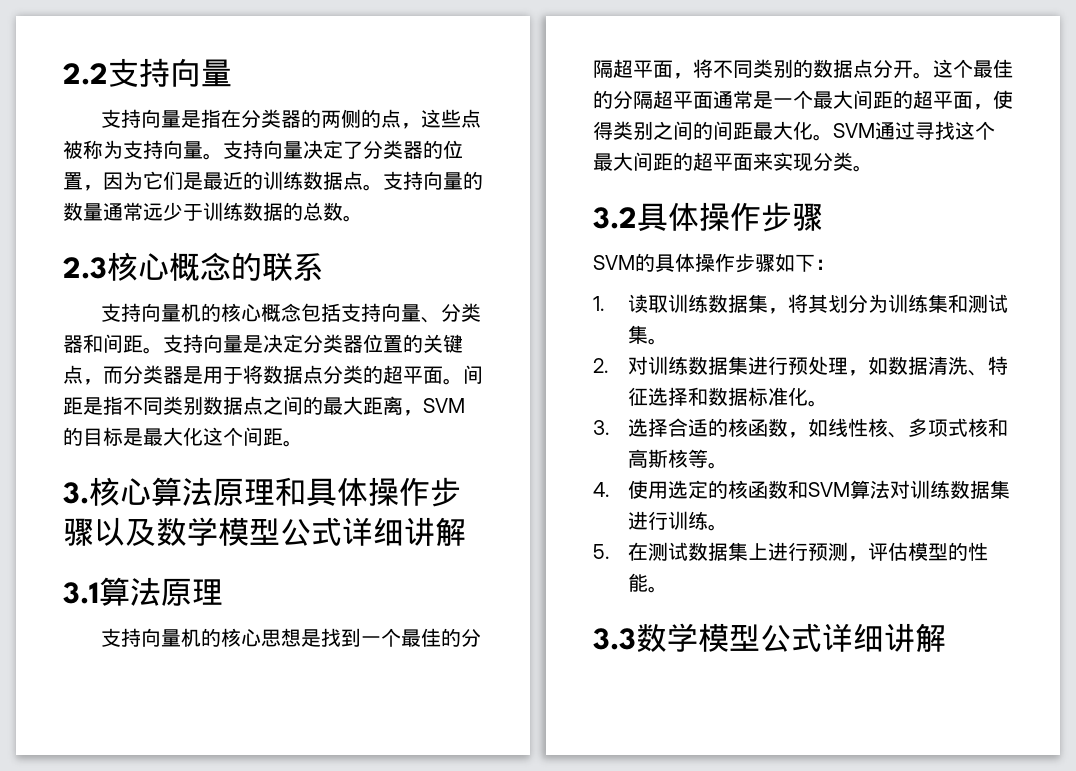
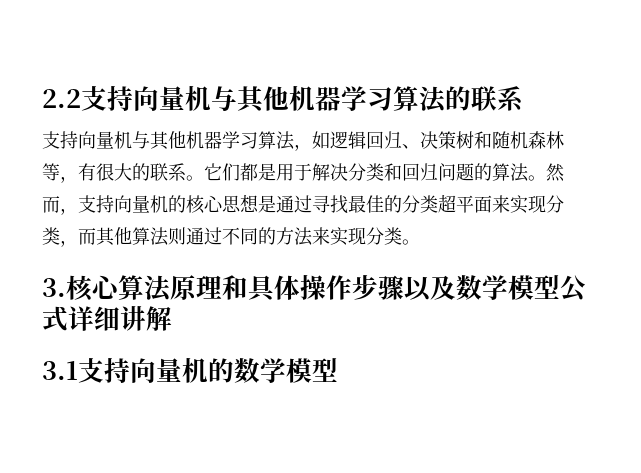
[100,109,481,129] [63,140,463,160] [63,171,483,191] [63,202,363,222] [63,252,324,281] [100,303,481,323] [63,334,463,354] [63,365,483,385] [63,396,465,416] [63,427,283,446] // 支持向量是指在分类器的两侧的点，这些点被称为支持向量。支持向量决定了分类器的位置，因为它们是最近的训练数据点。支持向量的数量通常远少于训练数据的总数。 // 2.3核心概念的联系 // 支持向量机的核心概念包括支持向量、分类器和间距。支持向量是决定分类器位置的关键点，而分类器是用于将数据点分类的超平面。间距是指不同类别数据点之间的最大距离，SVM的目标是最大化这个间距 -> [185,85,523,113] [42,131,564,151] [42,163,565,183] [42,194,564,215] [42,227,402,247] 机与其他机器学习算法的联系 // 支持向量机与其他机器学习算法，如逻辑回归、决策树和随机森林等，有很大的联系。它们都是用于解决分类和回归问题的算法。然而，支持向量机的核心思想是通过寻找最佳的分类超平面来实现分类，而其他算法则通过不同的方法来实现分类
[99,577,223,606] [100,628,481,647] [593,59,1013,79] [593,90,1013,110] [593,121,995,141] [593,152,873,172] [593,202,823,232] [593,253,835,273] [593,294,1008,314] [627,325,668,345] [593,356,1008,376] [627,387,828,407] [593,418,1008,438] [627,449,728,469] [593,480,1010,499] [627,511,728,531] [593,542,988,562] [627,573,668,593] [593,623,946,652] 算法原理 // 支持向量机的核心思想是找到一个最佳的分隔超平面，将不同类别的数据点分开。这个最佳的分隔超平面通常是一个最大间距的超平面，使得类别之间的间距最大化。SVM通过寻找这个最大间距的超平面来实现分类。 // 3.2具体操作步骤 // SVM的具体操作步骤如下： // 1.读取训练数据集，将其划分为训练集和测试集。 // 2.对训练数据集进行预处理，如数据清洗、特征选择和数据标准化。 // 3.选择合适的核函数，如线性核、多项式核和高斯核等。 // 4.使用选定的核函数和SVM算法对训练数据集进行训练。 // 5.在测试数据集上进行预测，评估模型的性能。 // 3.3数学模型公式详细讲解 -> [78,357,338,383] 支持向量机的数学模型

